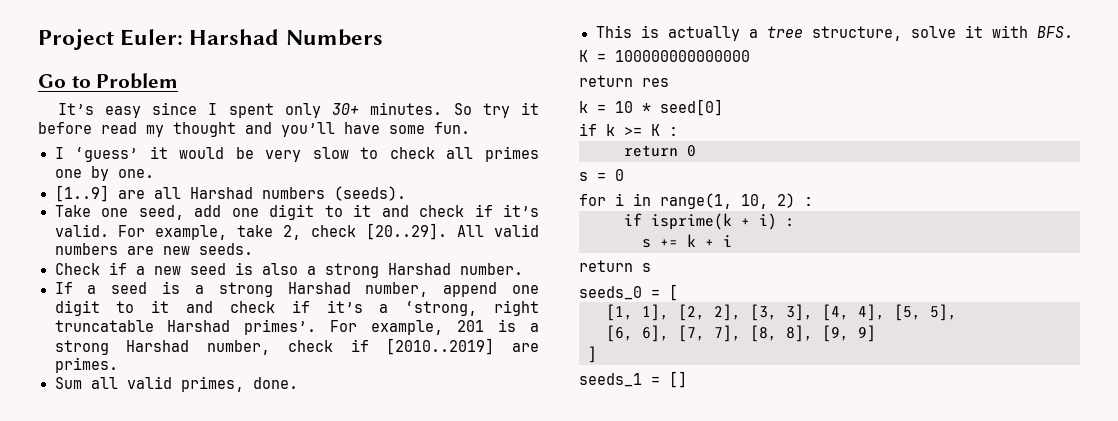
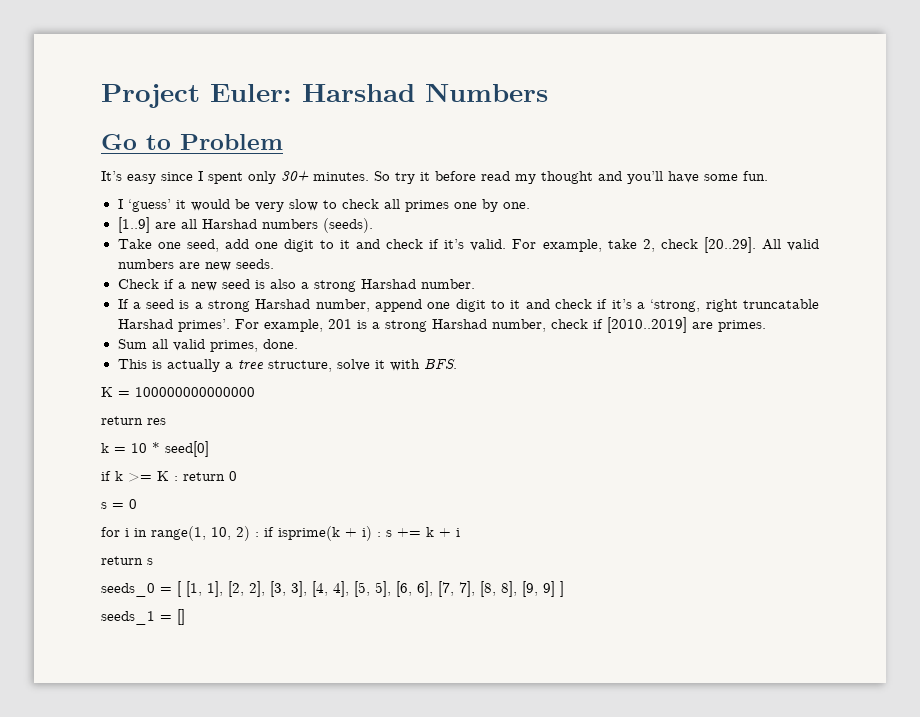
(678, 131) // -> (178, 478) none
(813, 201) // -> (259, 534) none
(795, 222) // -> (381, 534) none
(678, 292) // -> (181, 589) none
(957, 312) // -> (391, 589) none
(876, 333) // -> (555, 589) none

